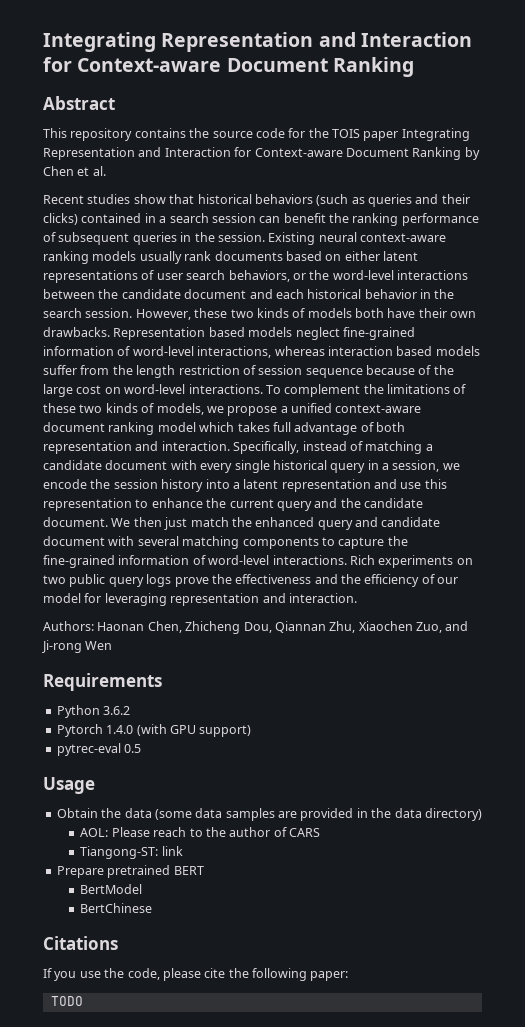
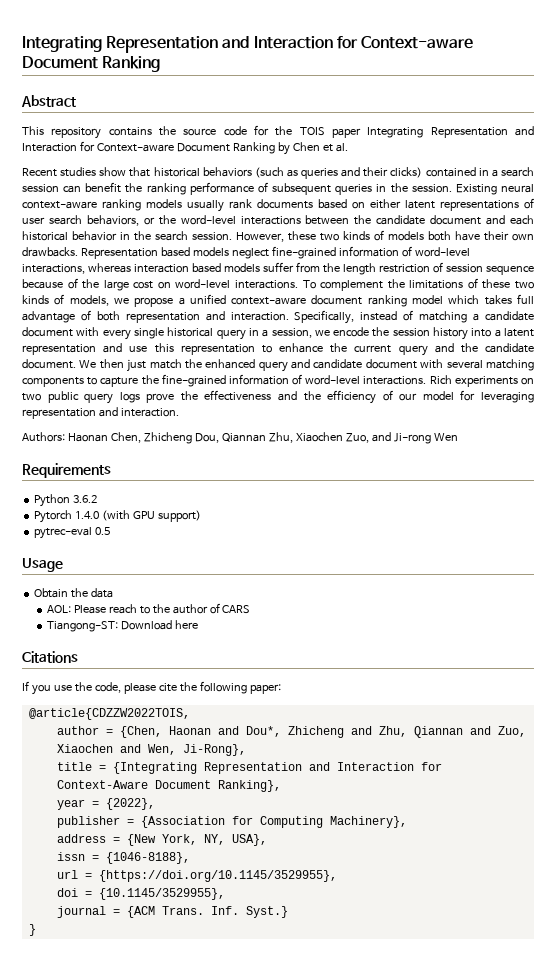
[154,808,482,821] (some data samples are provided in the data directory) -> (114, 593) none
[161,846,183,856] [56,865,204,878] [80,884,143,894] [80,903,153,913] link // Prepare pretrained BERT // BertModel // BertChinese -> [120,620,198,630] Download here
[50,996,83,1006] TODO -> [28,708,190,720] [56,726,526,738] [56,744,246,756] [56,762,442,774] [56,780,281,792] [56,798,155,810] [56,816,407,828] [56,834,267,846] [56,852,190,864] [56,870,337,882] [56,888,225,900] [56,906,288,918] [28,924,36,936] @article{CDZZW2022TOIS, // author = {Chen, Haonan and Dou*, Zhicheng and Zhu, Qiannan and Zuo, Xiaochen and Wen, Ji-Rong}, // title = {Integrating Representation and Interaction for Context-Aware Document Ranking}, // year = {2022}, // publisher = {Association for Computing Machinery}, // address = {New York, NY, USA}, // issn = {1046-8188}, // url = {https://doi.org/10.1145/3529955}, // doi = {10.1145/3529955}, // journal = {ACM Trans. Inf. Syst.} // }

